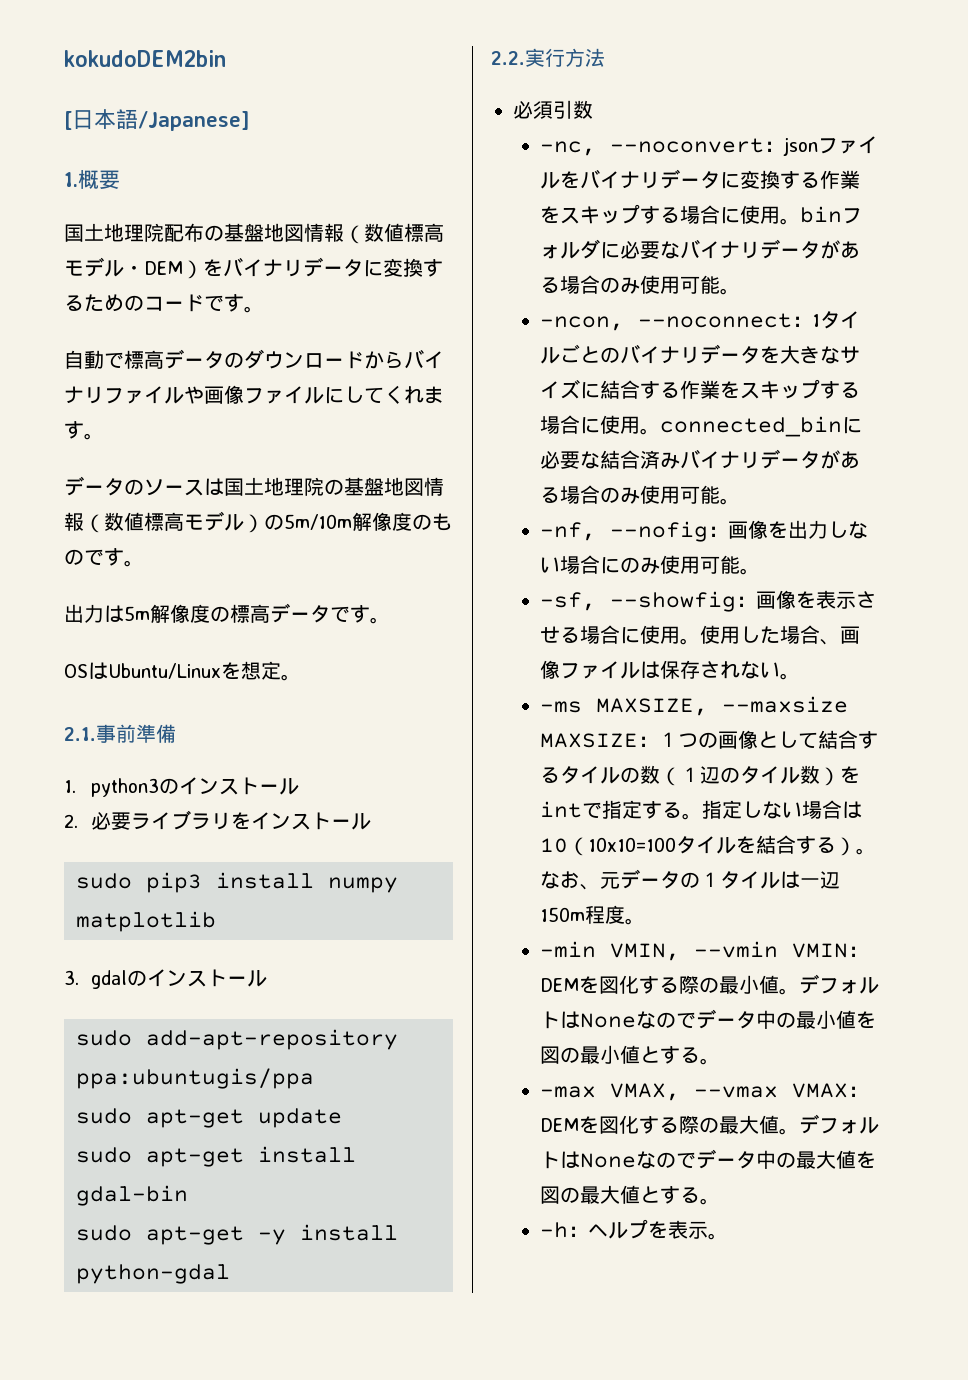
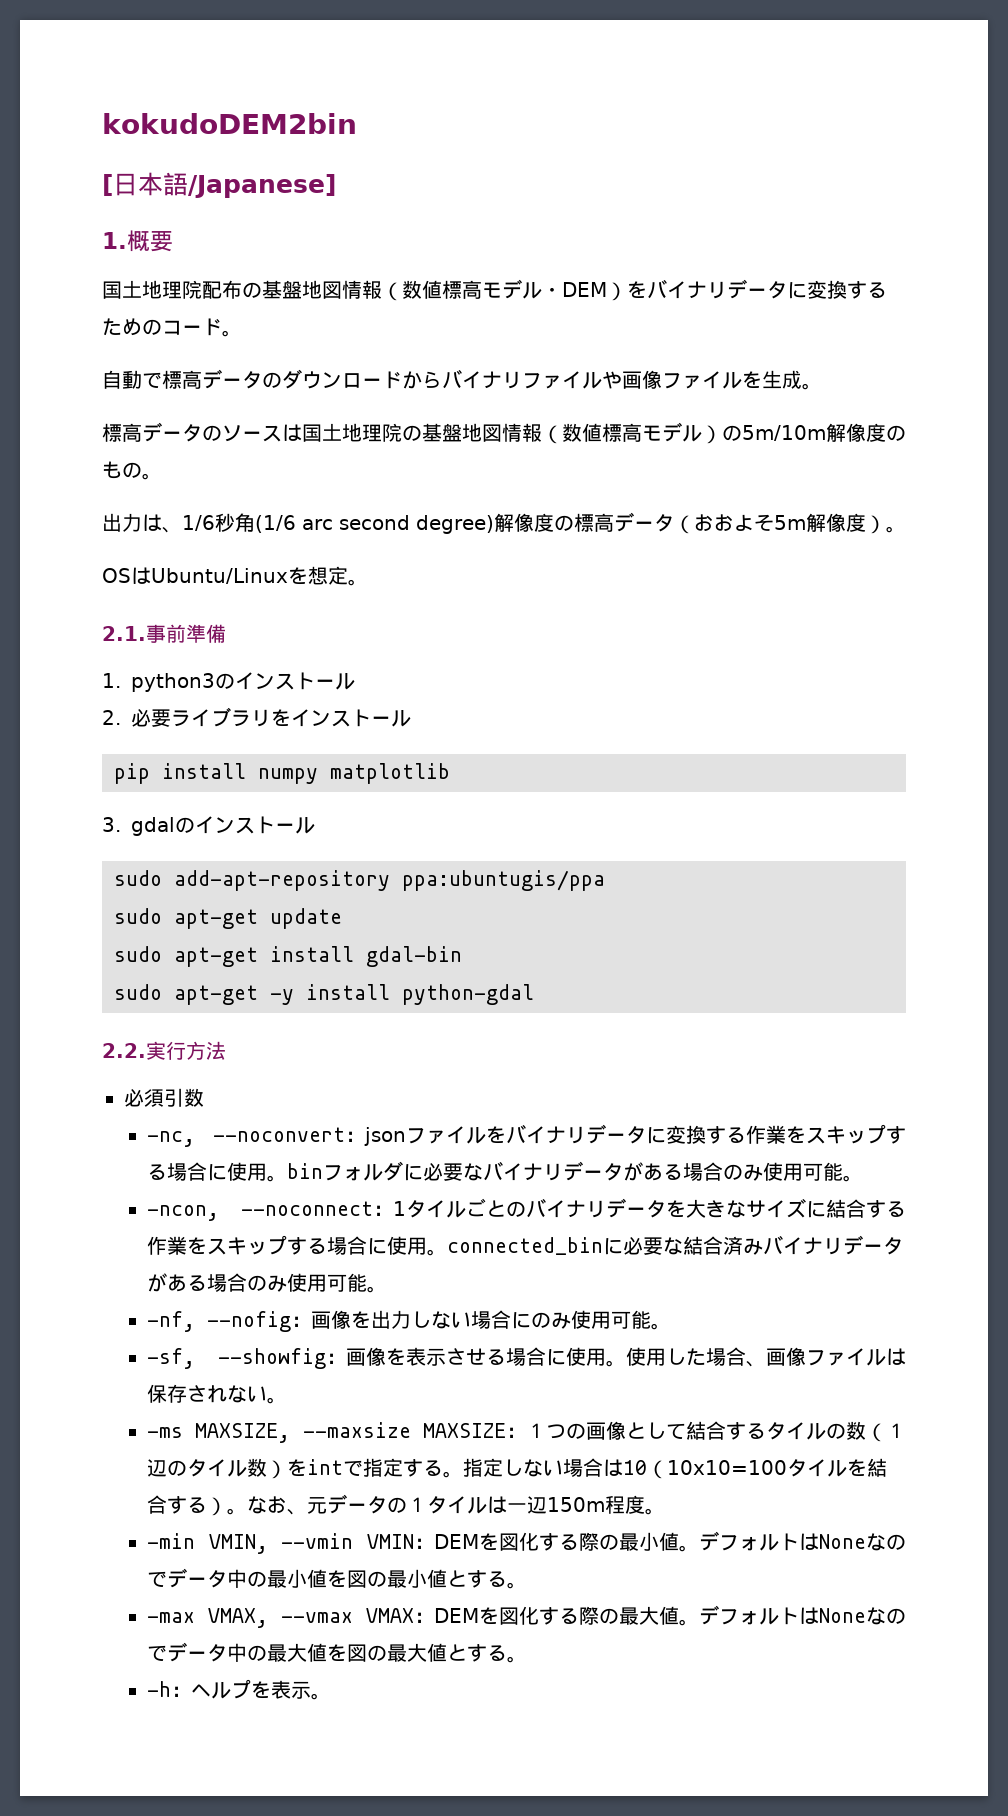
[204,294,244,312] です -> (222, 327) none
[324,385,444,404] [64,421,104,440] にしてくれます。 // -> [742,370,822,390] [102,423,142,442] を生成。 // 標高
[84,548,124,566] です -> (142, 470) none
[124,606,150,621] 5m -> [162,513,494,534] 、1/6秒角(1/6 arc second degree)
[330,605,370,623] です -> [674,513,886,534] （おおよそ5m解像度）
[76,872,202,893] sudo pip3 -> [114,763,150,784] pip

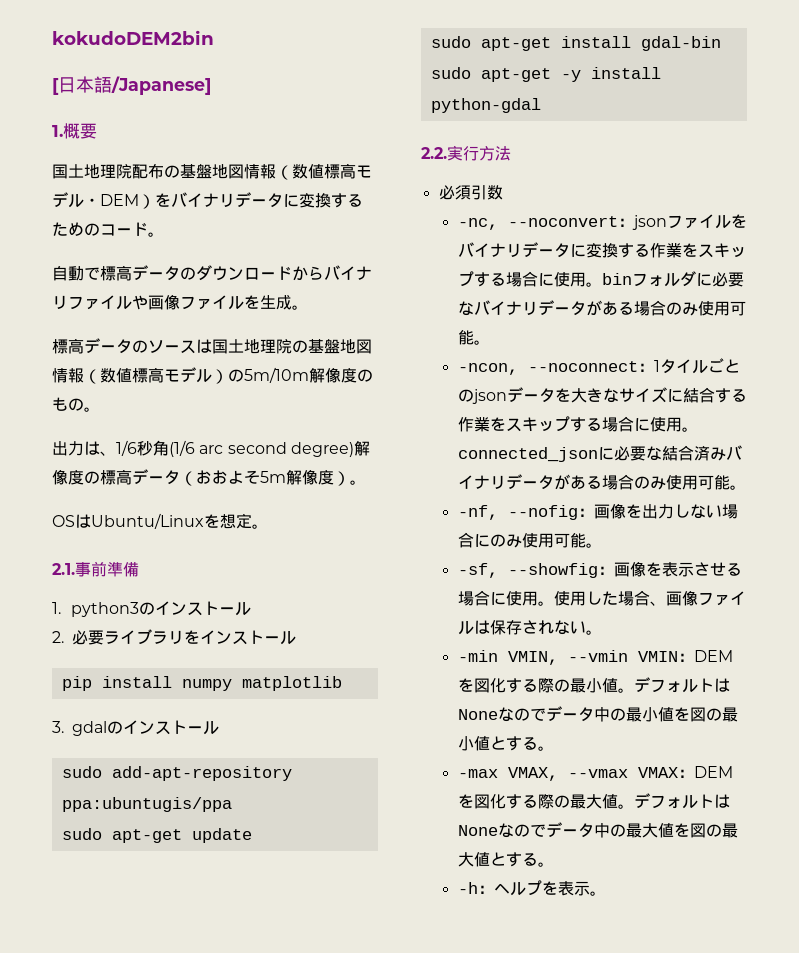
[526,1198,606,1218] バイナリ -> [471,389,507,404] json
[446,1237,603,1255] connected_bin -> [457,447,598,462] connected_json
[146,1421,906,1443] [146,1458,887,1479] [146,1494,665,1516] // -ms MAXSIZE, --maxsize MAXSIZE：１つの画像として結合するタイルの数（１辺のタイル数）をintで指定する。指定しない場合は10（10x10=100タイルを結合する）。なお、元データの１タイルは一辺150m程度。 -> (602, 632) none

